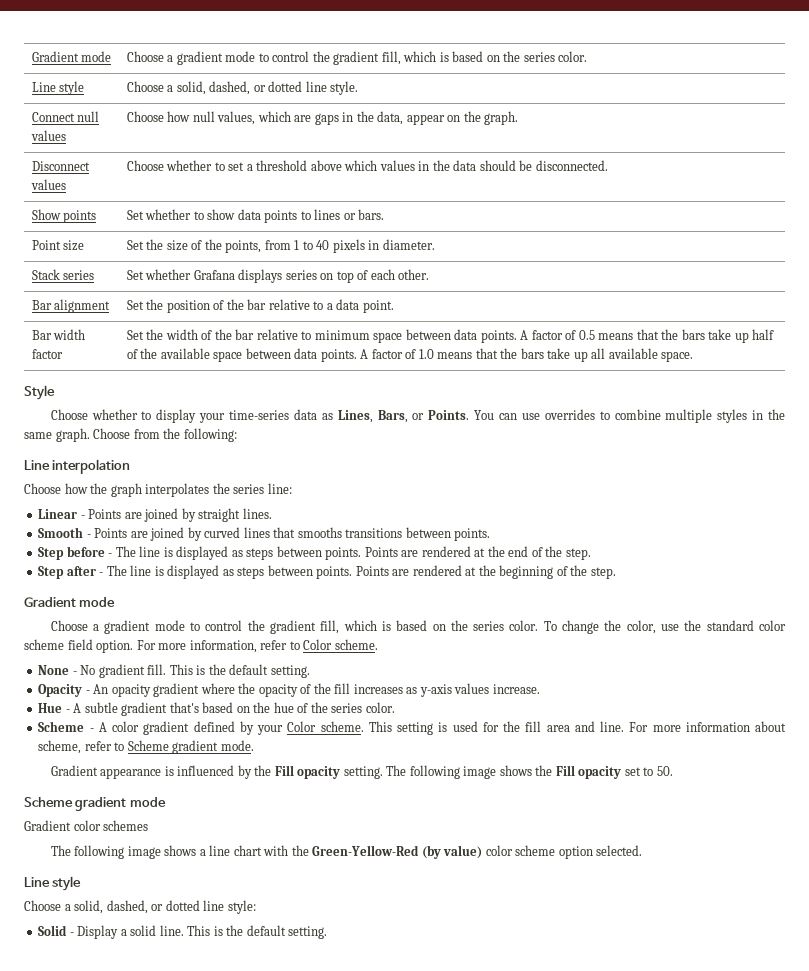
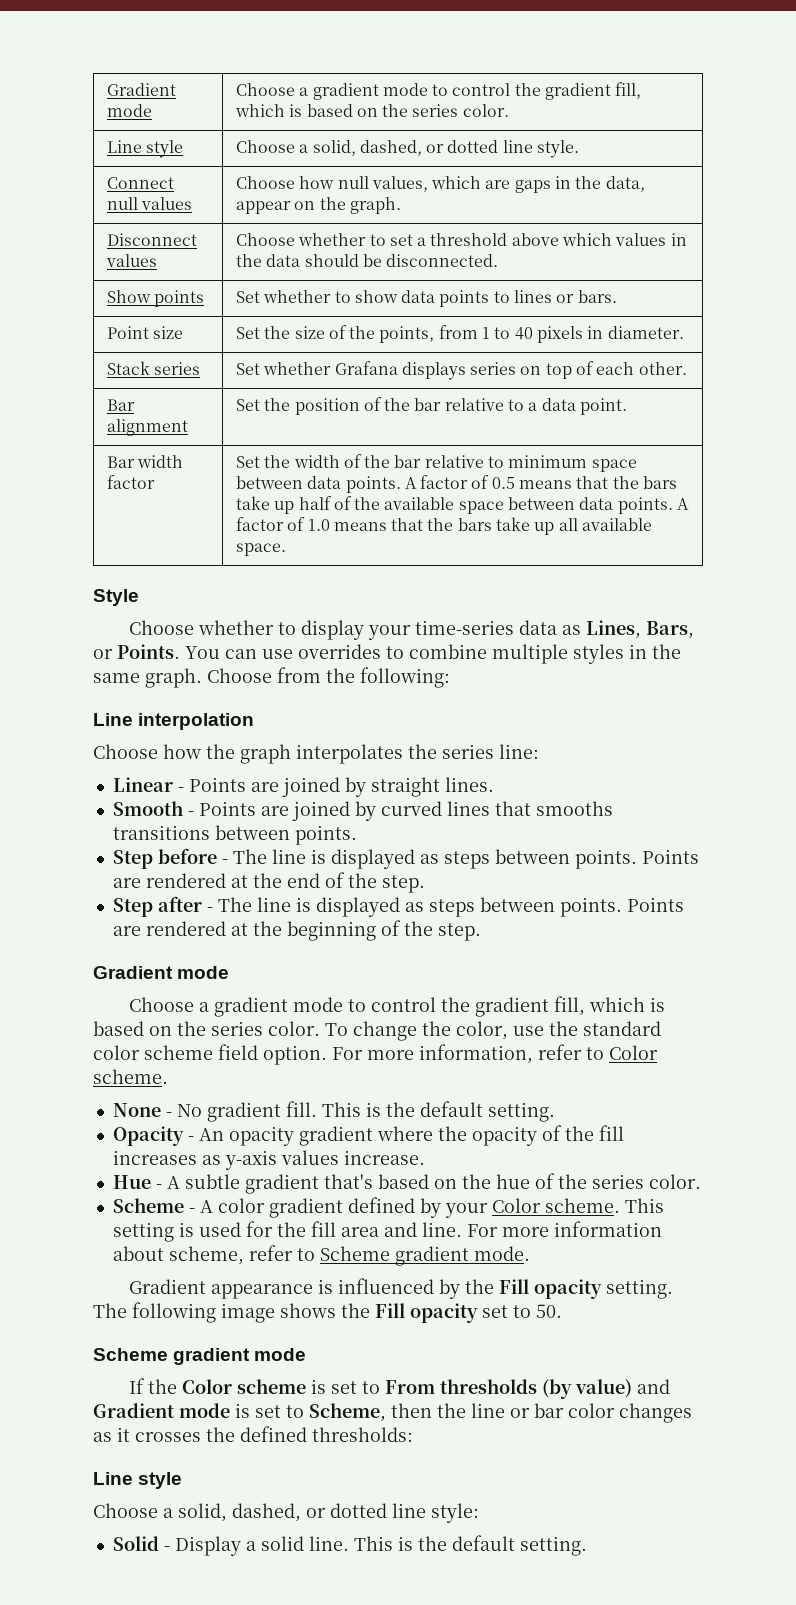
[24,820,149,831] [50,845,643,859] Gradient color schemes // The following image shows a line chart with the Green-Yellow-Red (by value) color scheme option selected. -> [129,1378,671,1399] [93,1403,692,1423] [93,1426,413,1442] If the Color scheme is set to From thresholds (by value) and Gradient mode is set to Scheme, then the line or bar color changes as it crosses the defined thresholds:

